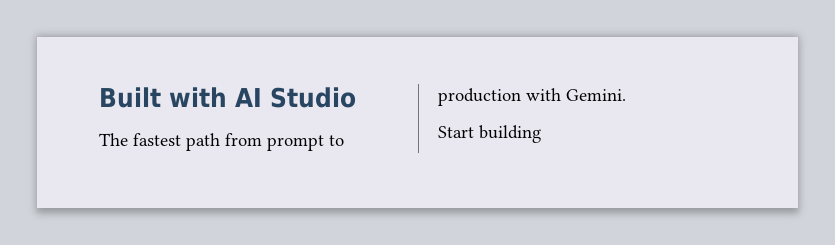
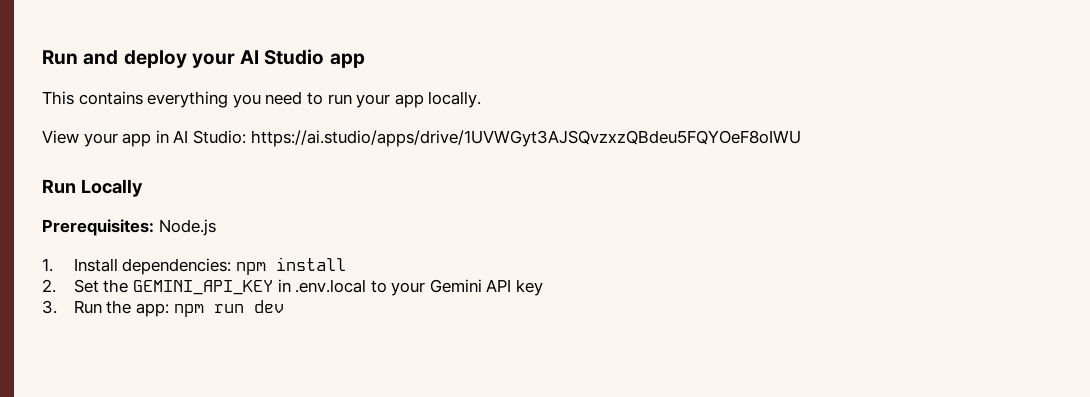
[99,87,356,108] [99,133,344,151] [438,88,626,106] [438,125,541,143] Built with AI Studio // The fastest path from prompt to production with Gemini. // Start building -> [42,49,365,68] [42,91,482,108] [42,130,801,147] [42,179,143,197] [42,219,216,236] [42,257,346,275] [42,279,544,296] [42,300,284,317] Run and deploy your AI Studio app // This contains everything you need to run your app locally. // View your app in AI Studio: https://ai.studio/apps/drive/1UVWGyt3AJSQvzxzQBdeu5FQYOeF8oIWU // Run Locally // Prerequisites: Node.js // 1. Install dependencies: npm install // 2. Set the GEMINI_API_KEY in .env.local to your Gemini API key // 3. Run the app: npm run dev

